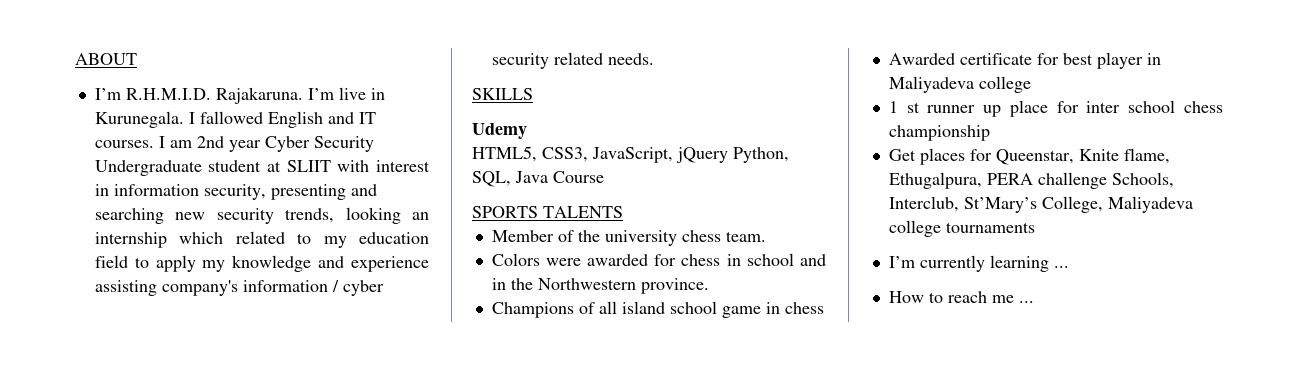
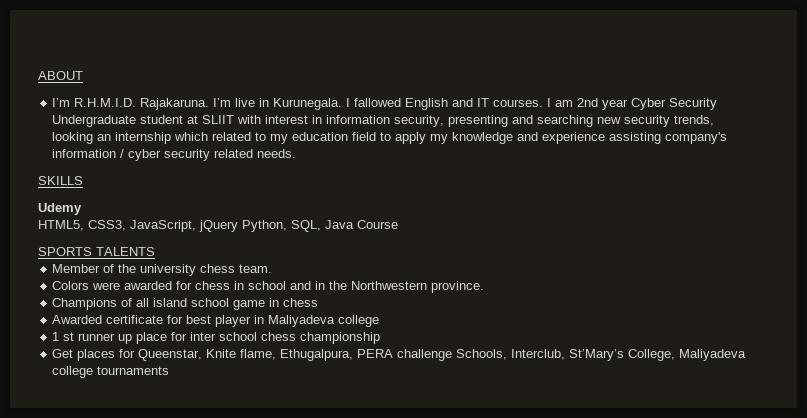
[888,255,1069,272] [888,291,1034,303] // I’m currently learning ... // How to reach me ... -> (170, 370) none

